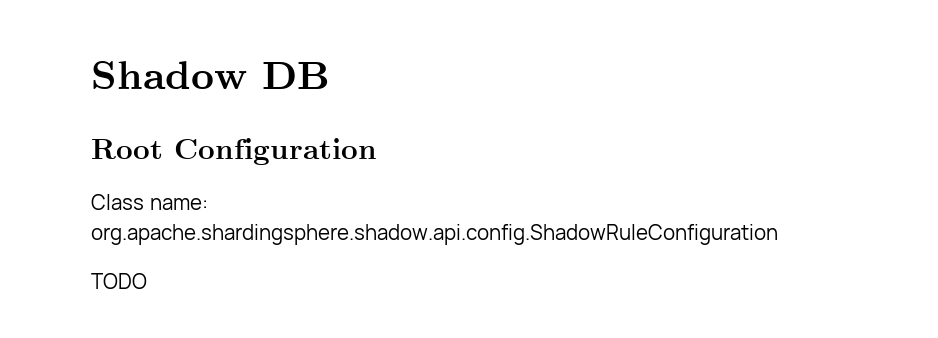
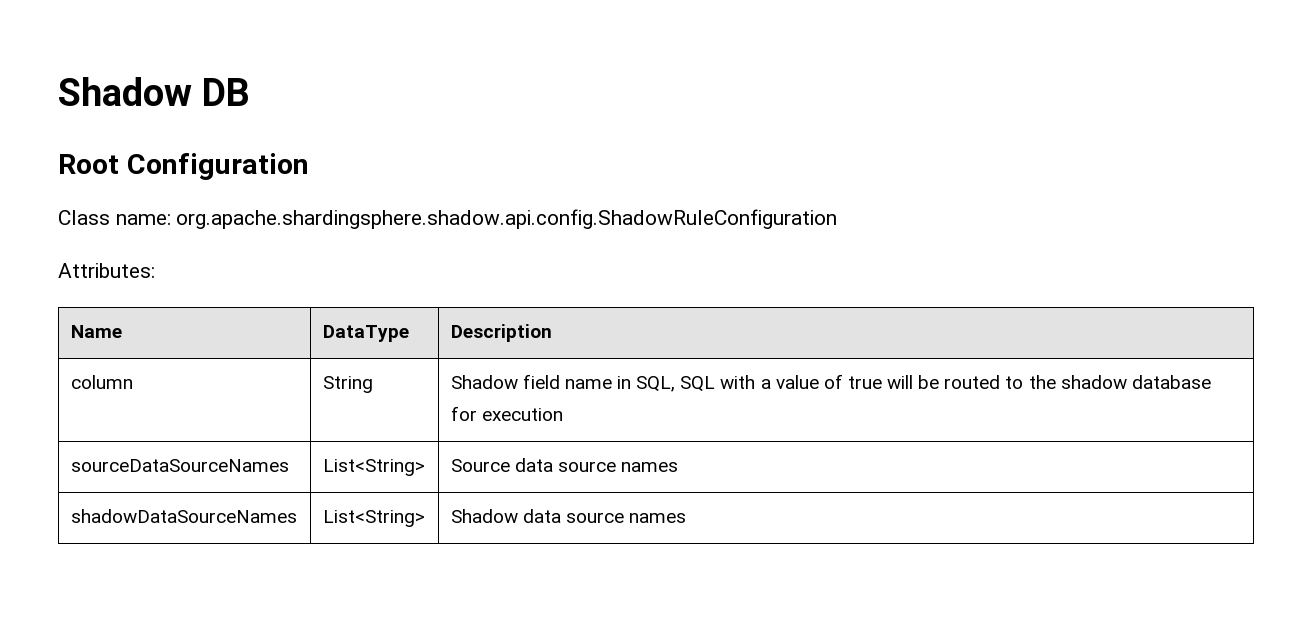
[91,273,147,289] TODO -> [58,263,155,278] [70,325,122,338] [322,325,409,342] [450,324,552,342] [70,375,133,389] [322,376,373,393] [450,374,1211,392] [450,406,563,421] [70,459,289,472] [322,459,425,476] [450,458,679,472] [70,509,297,523] [322,510,425,527] [450,509,687,523] Attributes: // Name | DataType | Description // column | String | Shadow field name in SQL, SQL with a value of true will be routed to the shadow database for execution // sourceDataSourceNames | List<String> | Source data source names // shadowDataSourceNames | List<String> | Shadow data source names

